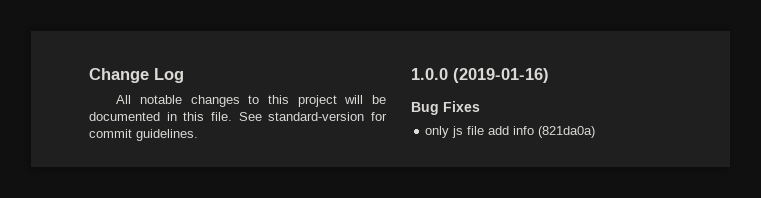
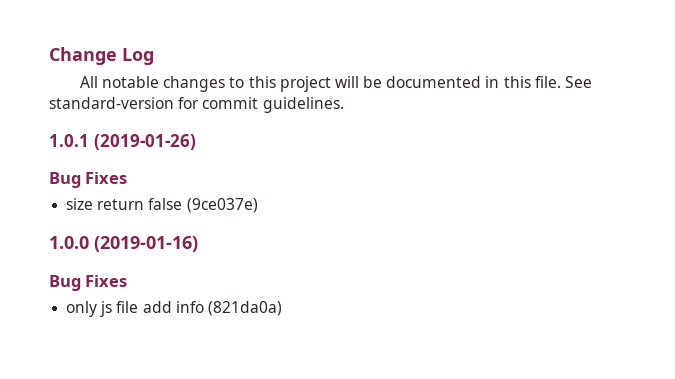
(198, 135) none -> [49,134,196,150] [49,172,128,188] [66,198,258,213] // 1.0.1 (2019-01-26) // Bug Fixes // size return false (9ce037e)

